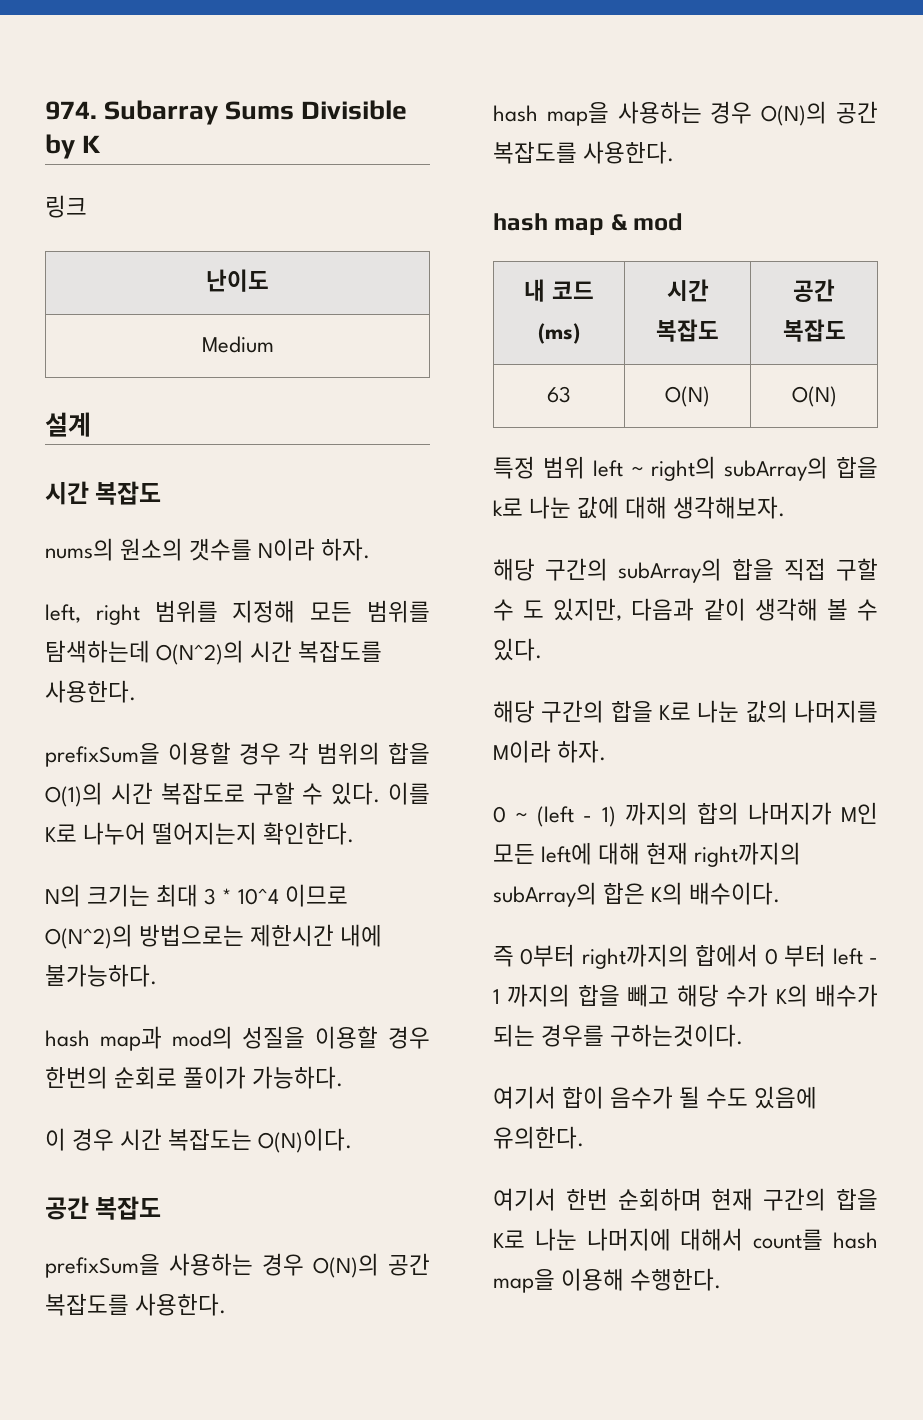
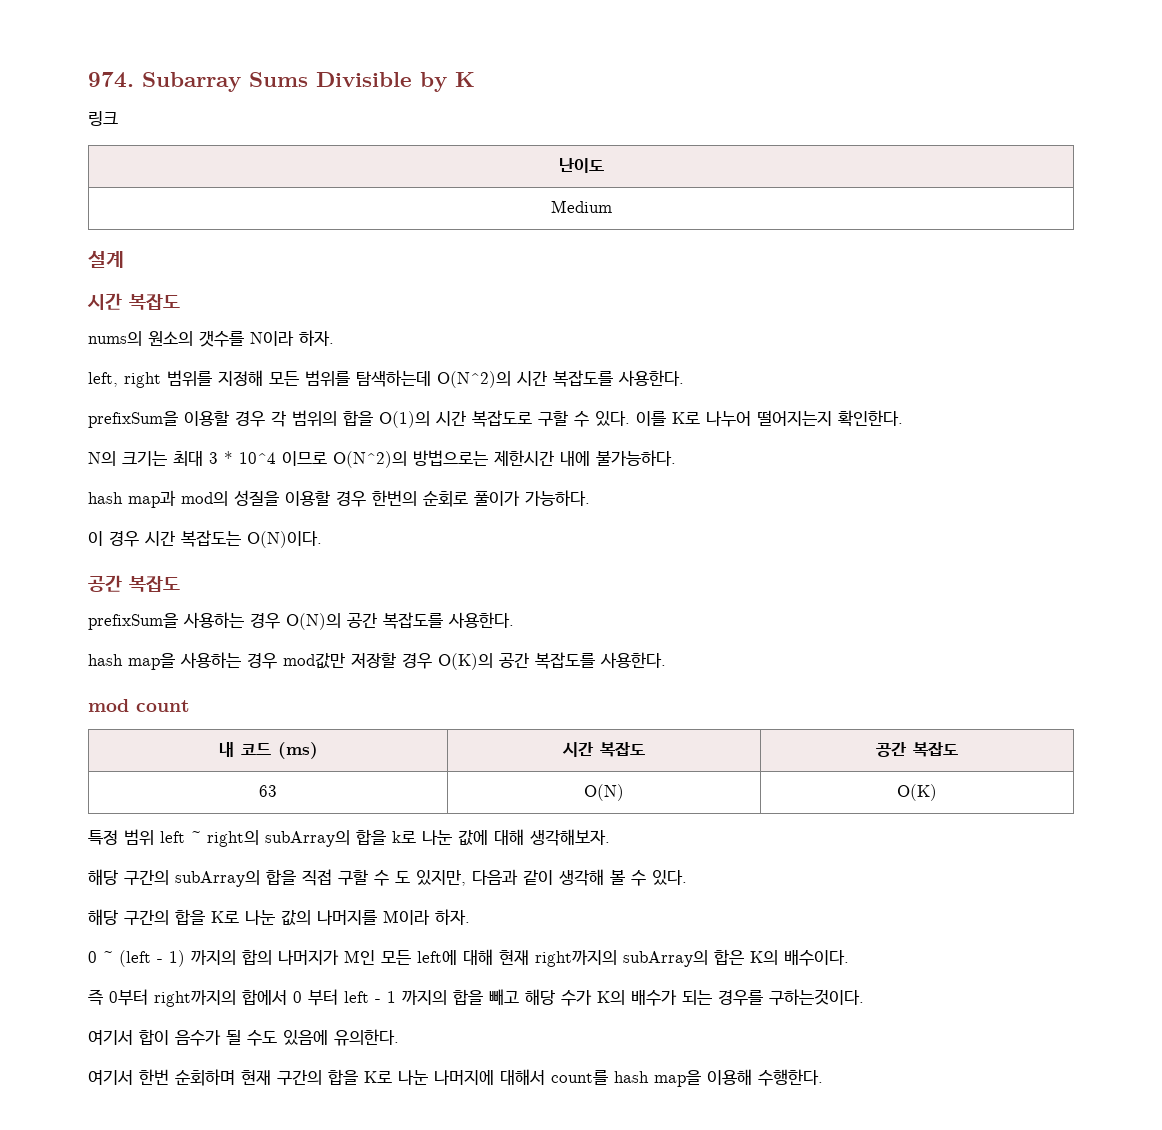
[761,101,878,126] [493,141,675,164] [493,213,627,235] O(N)의 공간 복잡도를 사용한다. // hash map & -> [283,652,666,670] mod값만 저장할 경우 O(K)의 공간 복잡도를 사용한다. //
(684, 222) none -> [136,700,190,712] count
[791,386,837,407] O(N) -> [897,784,937,801] O(K)

